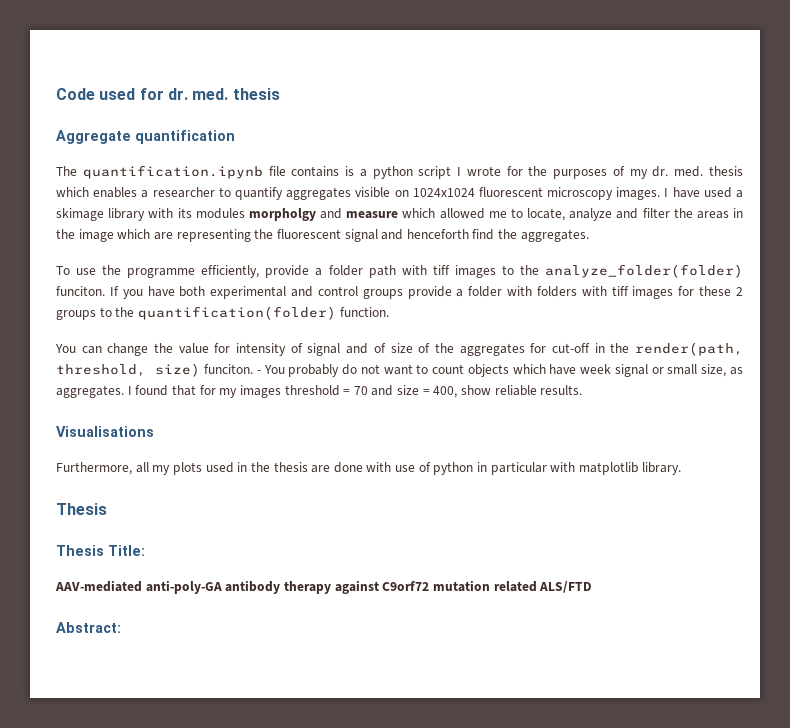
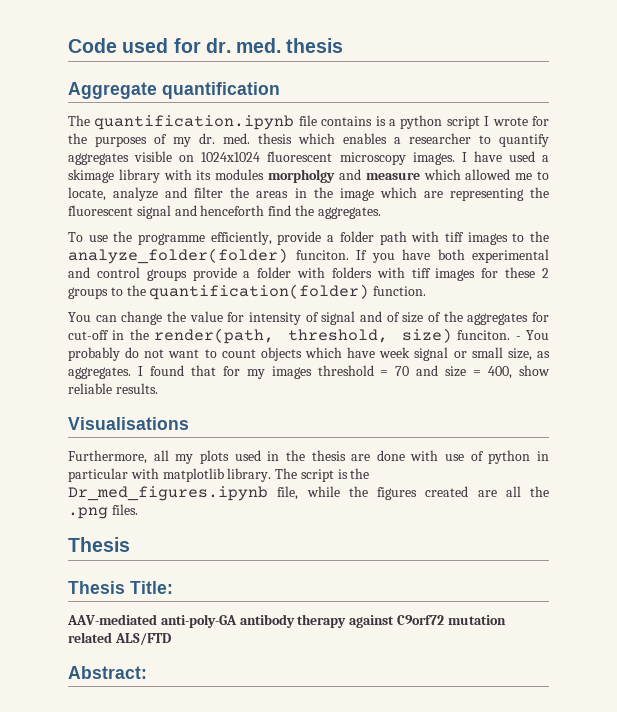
(681, 468) none -> [275,468,370,482] [68,486,549,501] [68,504,138,519] The script is the Dr_med_figures.ipynb file, while the figures created are all the .png files.

